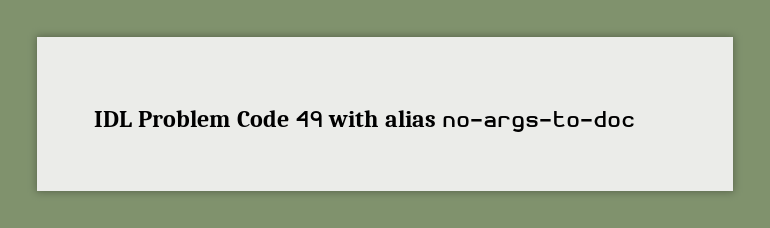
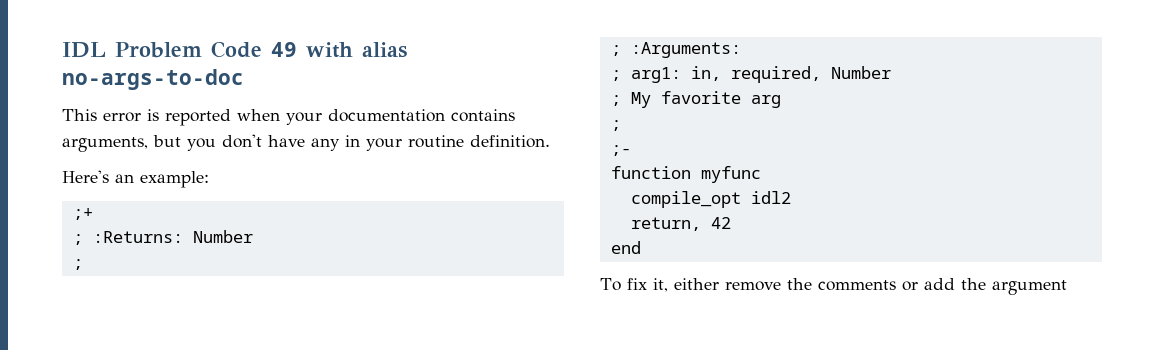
(636, 121) none -> [62,109,515,126] [62,134,550,152] [62,170,209,188] [72,208,93,220] [72,230,253,245] [72,259,83,270] [610,42,741,58] [610,66,891,83] [610,91,781,108] [610,120,621,131] [610,145,631,156] [610,166,761,183] [630,191,791,208] [630,217,731,231] [610,241,641,254] [600,278,1067,295] // This error is reported when your documentation contains arguments, but you don't have any in your routine definition. // Here's an example: // ;+ // ; :Returns: Number // ; // ; :Arguments: // ; arg1: in, required, Number // ; My favorite arg // ; // ;- // function myfunc // compile_opt idl2 // return, 42 // end // To fix it, either remove the comments or add the argument

